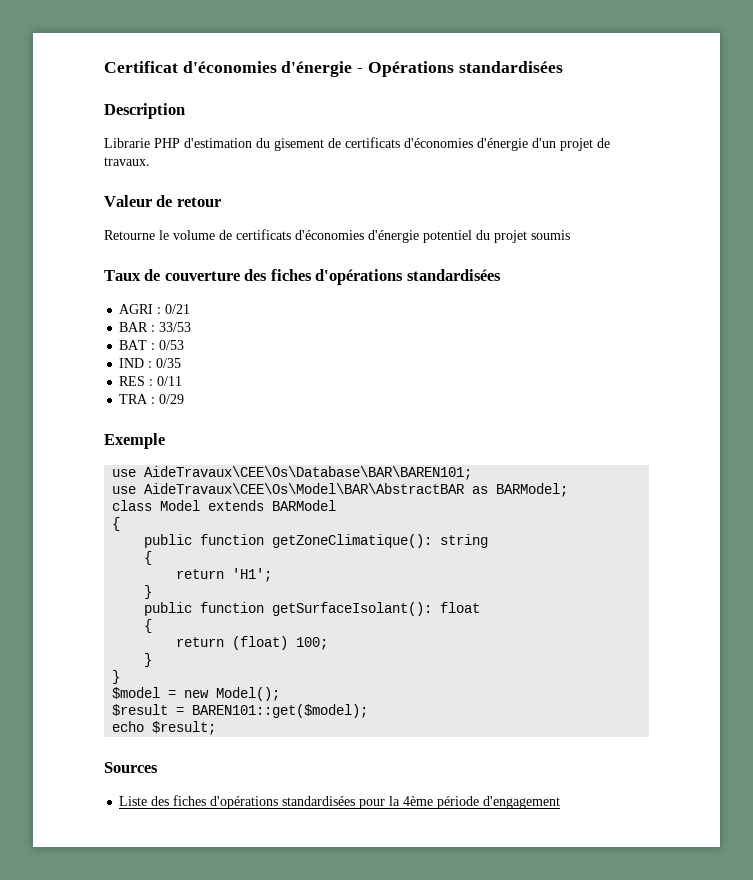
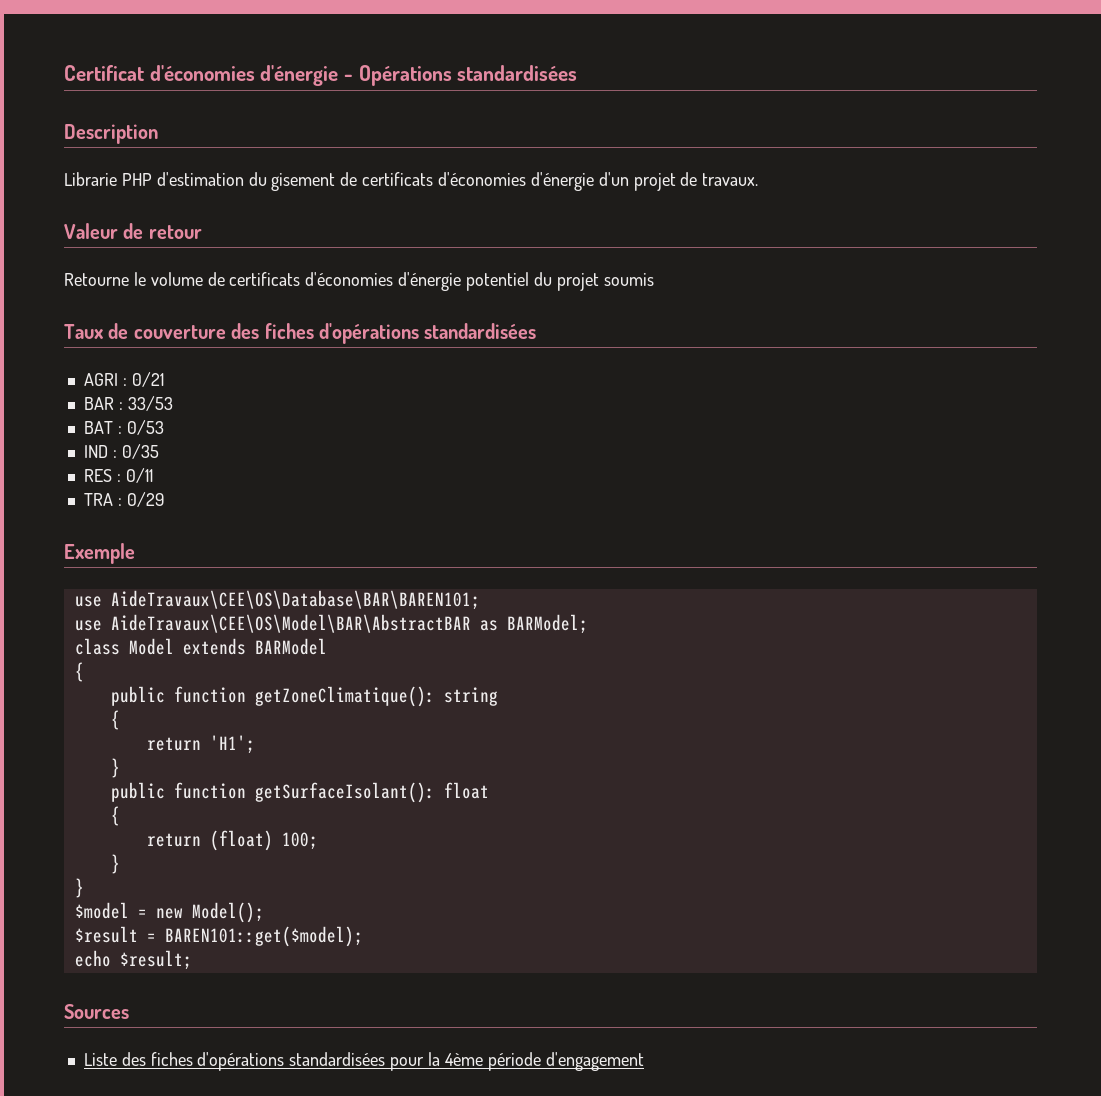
[144,466,473,480] [112,483,466,494] AideTravaux\CEE\Os\Database\BAR\BAREN101; // use AideTravaux\CEE\Os\Model\BAR\AbstractBAR -> [110,590,480,610] [74,614,471,633] AideTravaux\CEE\OS\Database\BAR\BAREN101; // use AideTravaux\CEE\OS\Model\BAR\AbstractBAR

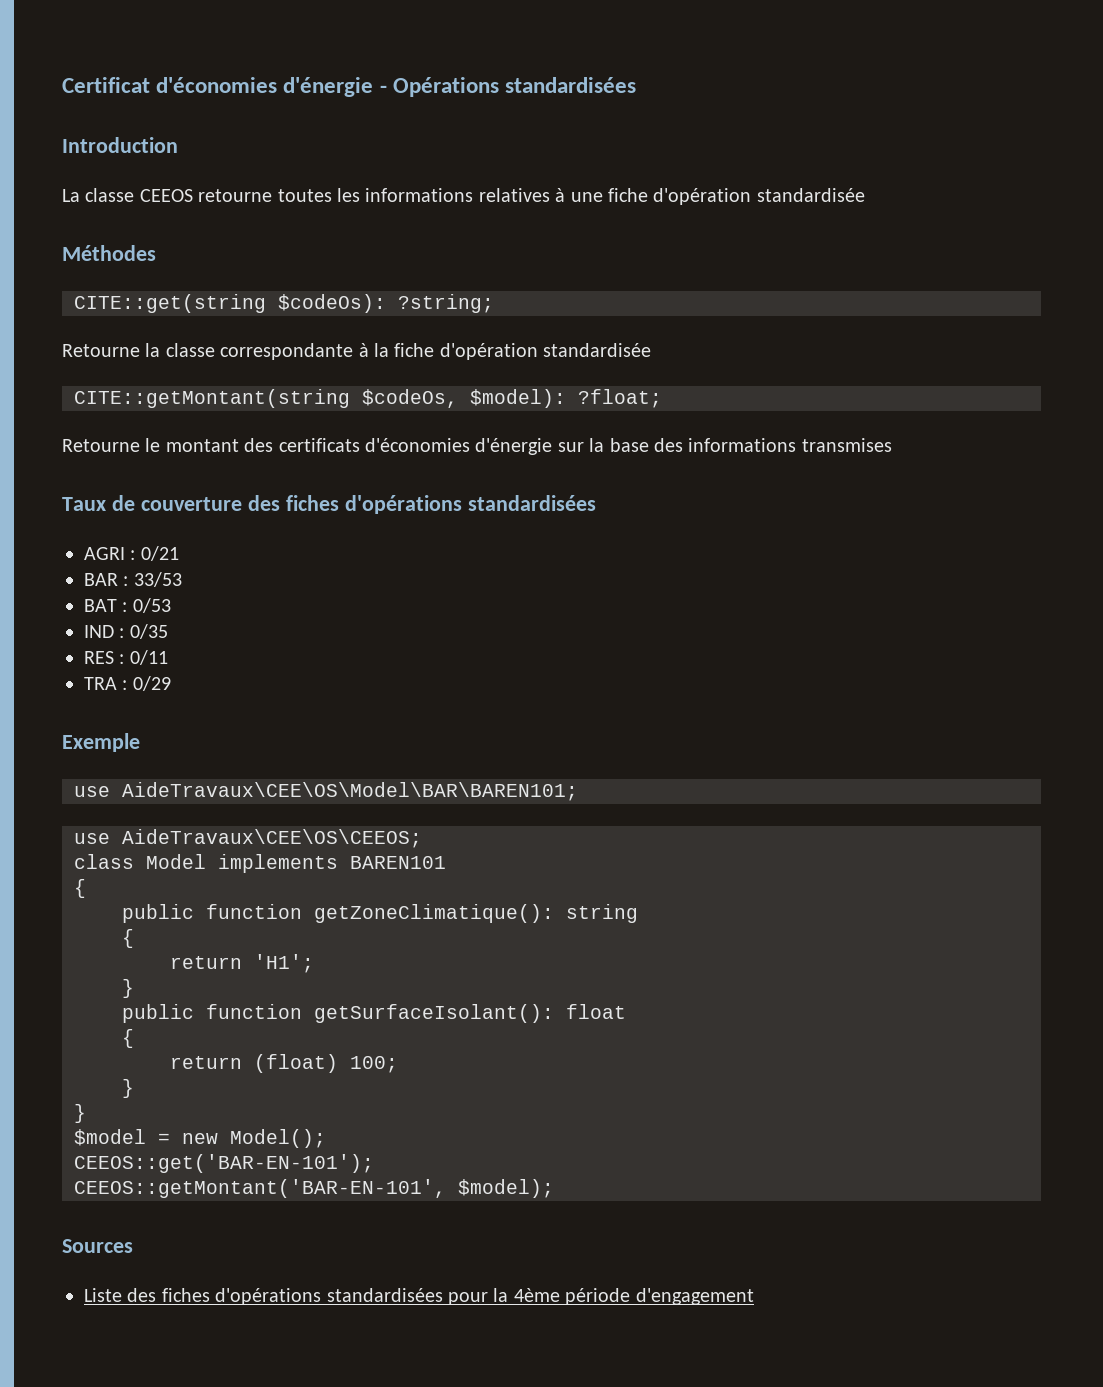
[64,124,158,144] [64,172,759,191] [64,223,202,239] [64,272,654,291] Description // Librarie PHP d'estimation du gisement de certificats d'économies d'énergie d'un projet de travaux. // Valeur de retour // Retourne le volume de certificats d'économies d'énergie potentiel du projet soumis -> [62,137,178,153] [62,188,865,205] [62,245,156,261] [74,294,494,313] [62,343,652,360] [74,389,662,408] [62,438,892,455] Introduction // La classe CEEOS retourne toutes les informations relatives à une fiche d'opération standardisée // Méthodes // CITE::get(string $codeOs): ?string; // Retourne la classe correspondante à la fiche d'opération standardisée // CITE::getMontant(string $codeOs, $model): ?float; // Retourne le montant des certificats d'économies d'énergie sur la base des informations transmises
[110,590,480,610] [74,614,588,634] AideTravaux\CEE\OS\Database\BAR\BAREN101; // use AideTravaux\CEE\OS\Model\BAR\AbstractBAR as BARModel; -> [122,782,578,801] [74,829,422,848] AideTravaux\CEE\OS\Model\BAR\BAREN101; // use AideTravaux\CEE\OS\CEEOS;
[182,638,327,655] extends BARModel -> [218,854,446,873] implements BAREN101
[74,926,363,947] [74,950,192,970] $result = BAREN101::get($model); // echo $result; -> [74,1154,374,1173] [74,1179,554,1198] CEEOS::get('BAR-EN-101'); // CEEOS::getMontant('BAR-EN-101', $model);

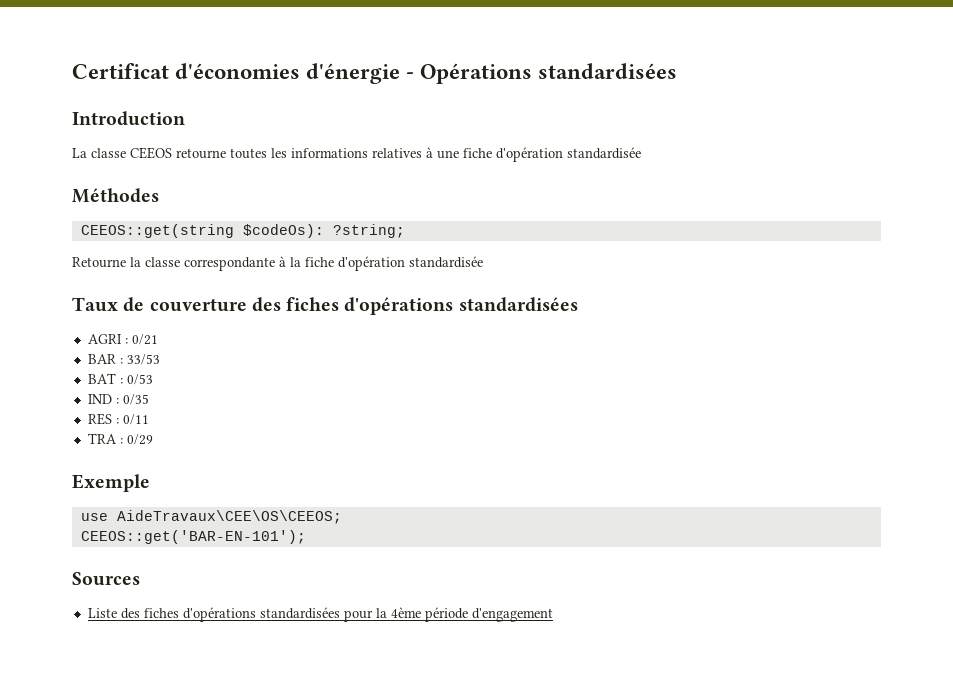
[74,294,266,313] CITE::get(string -> [80,224,234,238] CEEOS::get(string
[74,389,662,408] [62,438,892,455] // CITE::getMontant(string $codeOs, $model): ?float; // Retourne le montant des certificats d'économies d'énergie sur la base des informations transmises -> (483, 262) none
[74,782,578,801] // use AideTravaux\CEE\OS\Model\BAR\BAREN101; -> (150, 483) none
[74,854,446,873] [74,879,86,898] [122,904,638,923] [122,929,134,948] [170,954,314,973] [122,979,134,998] [122,1004,626,1023] [122,1029,134,1048] [170,1054,398,1073] [122,1079,134,1098] [74,1104,86,1123] [74,1129,326,1148] // class Model implements BAREN101 // { // public function getZoneClimatique(): string // { // return 'H1'; // } // public function getSurfaceIsolant(): float // { // return (float) 100; // } // } // $model = new Model(); -> (342, 517) none
[74,1179,554,1198] // CEEOS::getMontant('BAR-EN-101', $model); -> (306, 537) none

